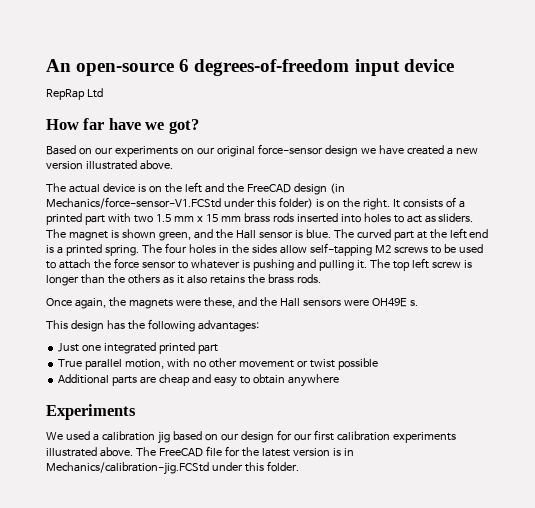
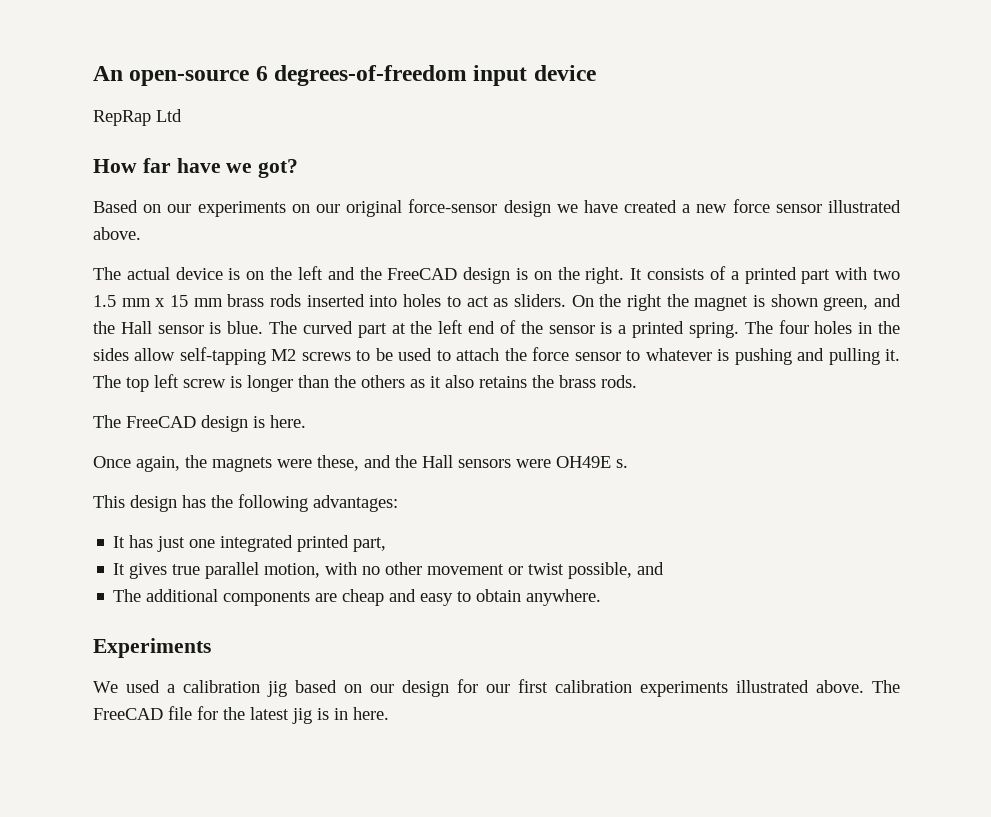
[46,161,83,170] version -> [732,199,822,213] force sensor
[329,183,345,194] [46,197,313,209] (in Mechanics/force-sensor-V1.FCStd under this folder) -> (511, 275) none
[46,229,66,238] The -> [571,294,689,311] On the right the
(489, 233) none -> [499,320,595,334] of the sensor
(321, 279) none -> [93,415,306,432] // The FreeCAD design is here.
[58,342,218,354] [58,359,83,367] Just one integrated printed part // True -> [113,535,387,552] [113,563,201,579] It has just one integrated printed part, // It gives true
[337,358,378,370] [58,374,138,386] possible // Additional parts -> [568,562,665,579] [113,589,311,606] possible, and // The additional components
[287,374,339,387] anywhere -> [526,589,602,606] anywhere.
[292,448,330,457] version -> [292,708,312,724] jig
[46,461,299,475] Mechanics/calibration-jig.FCStd under this folder. -> [353,707,389,720] here.

